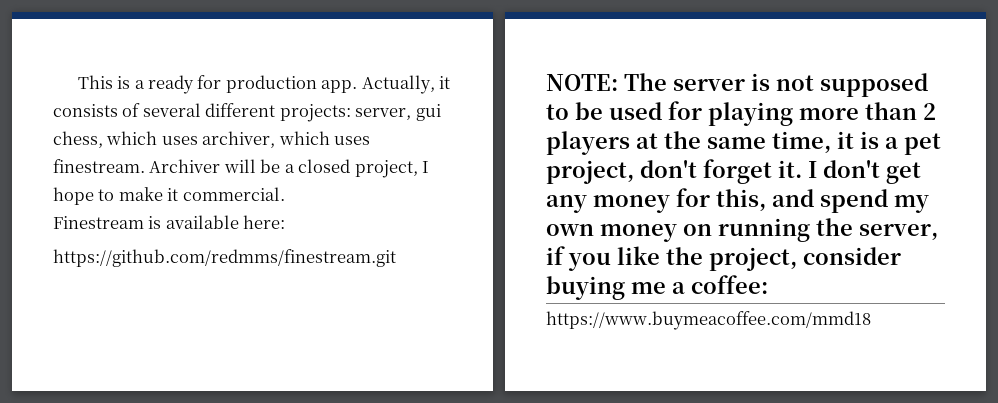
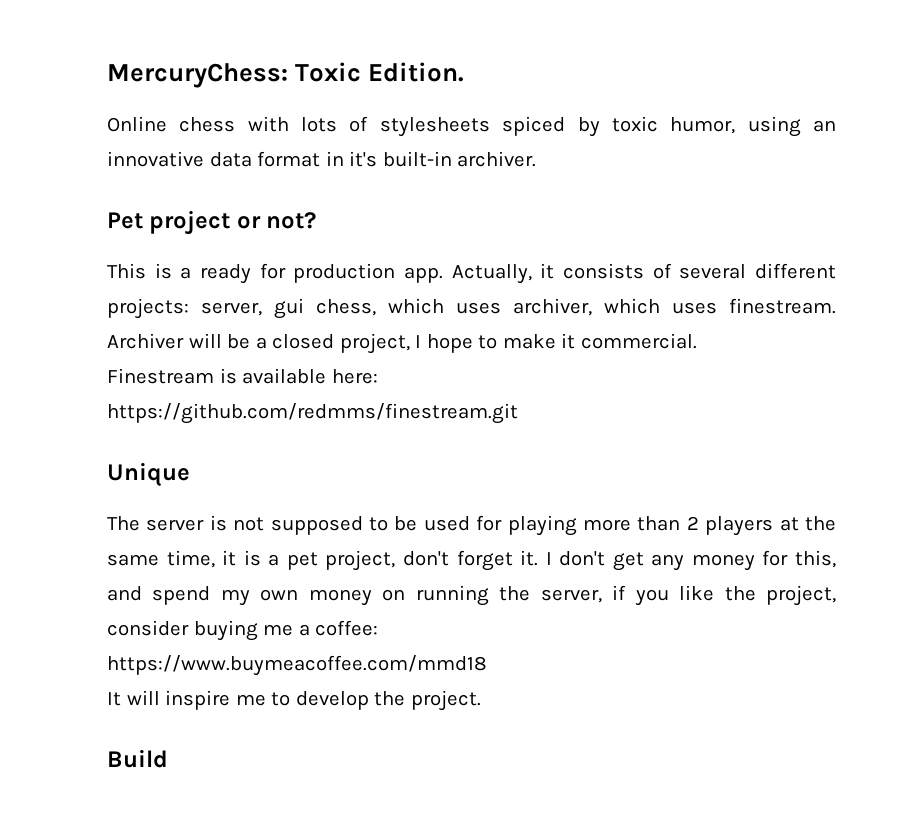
(77, 82) none -> [107,62,465,88] [107,116,837,137] [107,151,537,167] [107,210,317,235] MercuryChess: Toxic Edition. // Online chess with lots of stylesheets spiced by toxic humor, using an innovative data format in it's built-in archiver. // Pet project or not? //
[546,74,618,91] NOTE: -> [107,462,190,487] Unique //
(871, 320) none -> [107,690,481,711] [107,749,168,768] // It will inspire me to develop the project. // Build

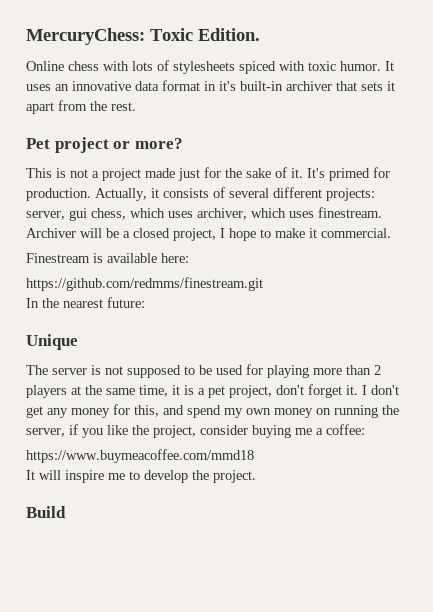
[577,116,801,137] by toxic humor, using -> [279,61,394,71] [26,84,51,91] with toxic humor. It uses
[457,151,537,167] archiver. -> [286,81,395,91] [26,100,136,114] archiver that sets it apart from the rest.
[266,212,317,229] not? -> [134,138,183,149] more?
[180,263,443,284] a ready for production app. -> [70,167,390,181] [26,188,91,201] not a project made just for the sake of it. It's primed for production.
(518, 413) none -> [26,297,145,308] // In the nearest future:

